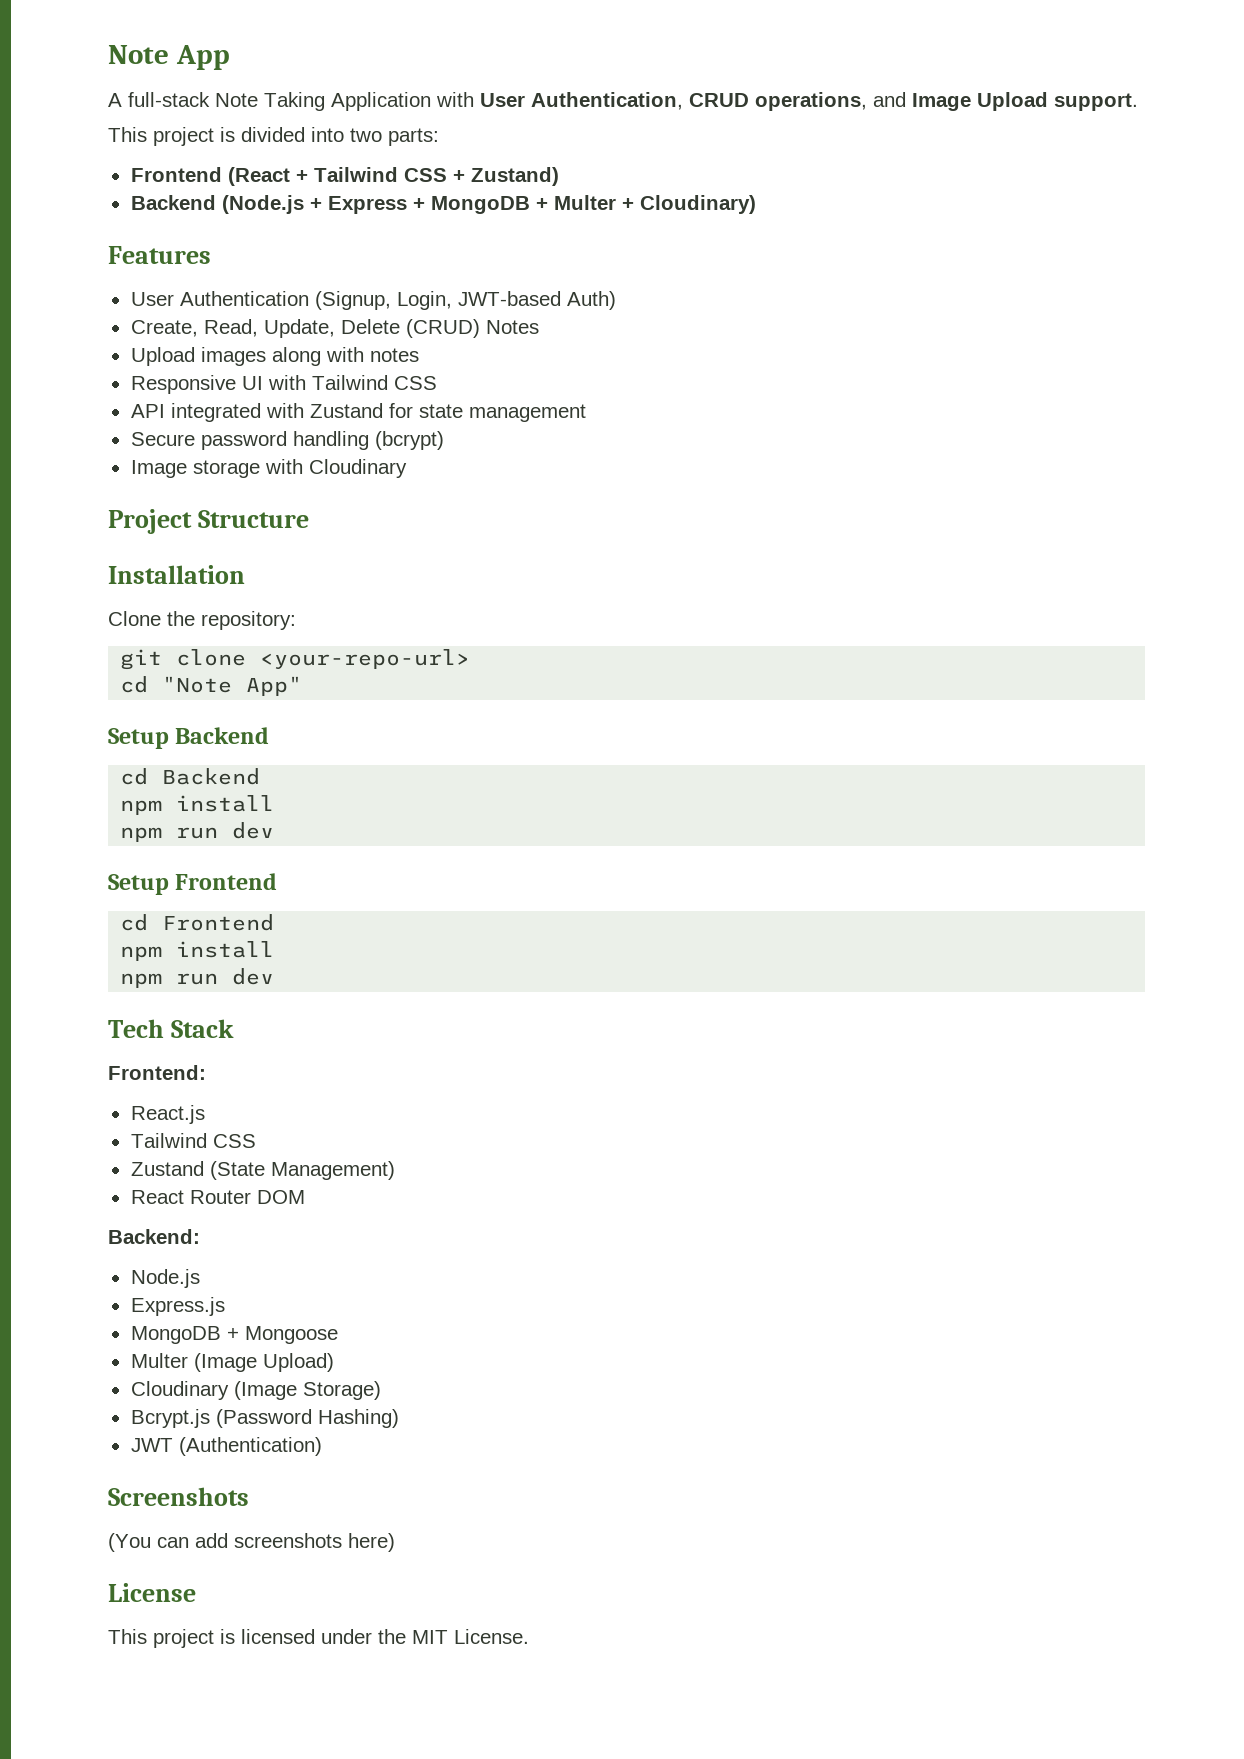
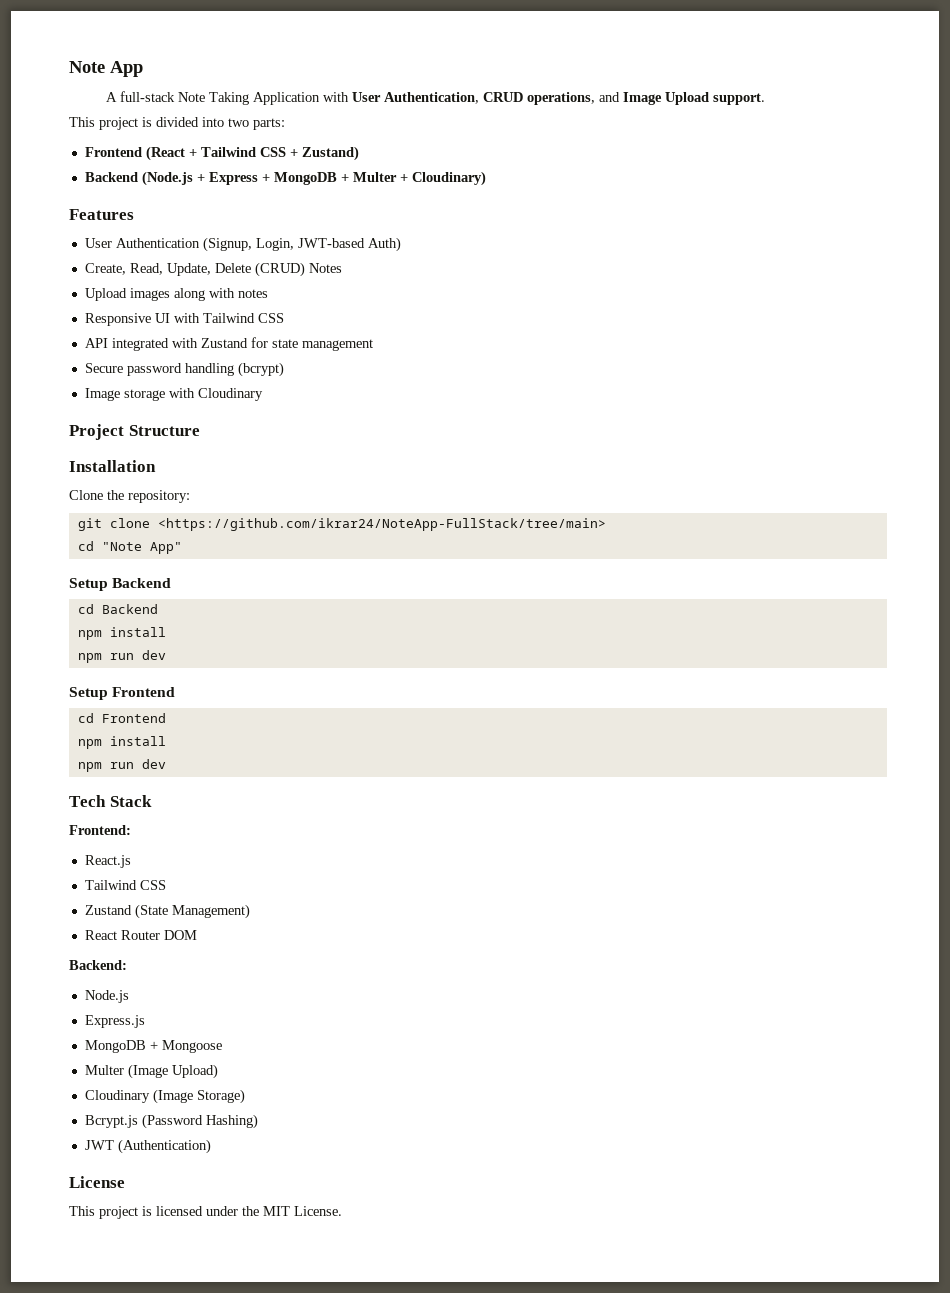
[260,649,471,669] <your-repo-url> -> [157,518,606,531] <https://github.com/ikrar24/NoteApp-FullStack/tree/main>
[108,1487,249,1506] [108,1533,395,1552] // Screenshots // (You can add screenshots here) -> (211, 1146) none

